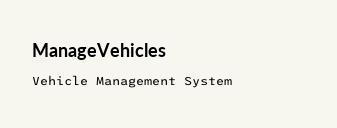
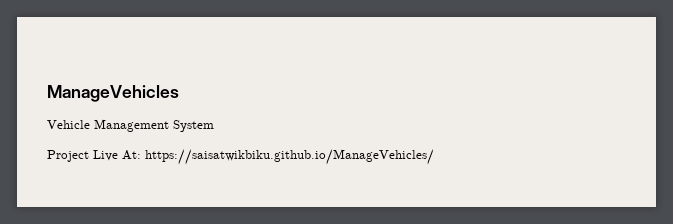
(232, 82) none -> [47,149,434,165] // Project Live At: https://saisatwikbiku.github.io/ManageVehicles/

